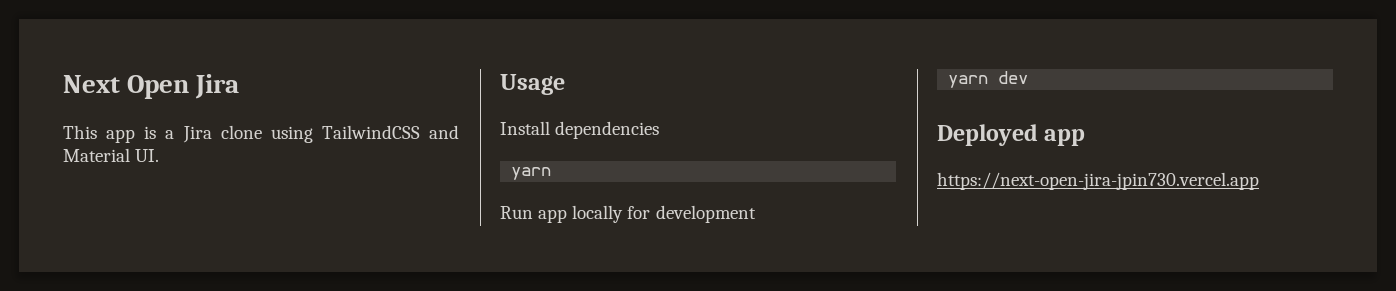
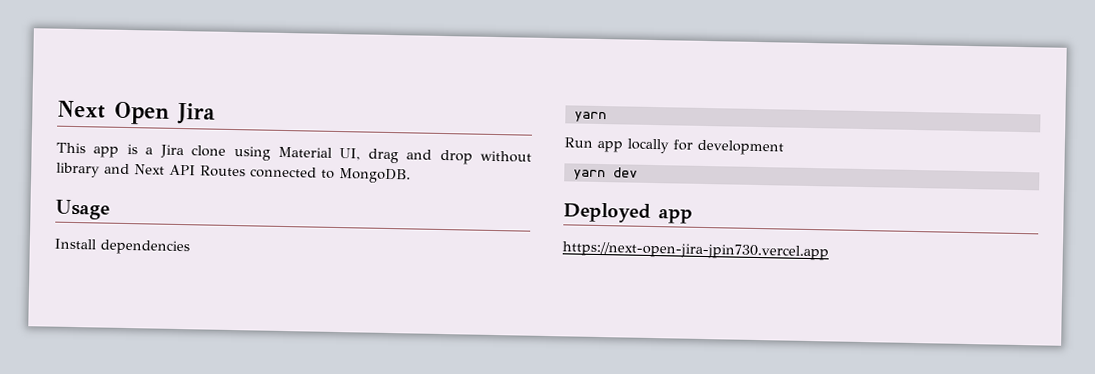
[321,125,459,139] [63,148,160,162] TailwindCSS and Material UI. -> [277,146,532,165] [56,162,411,184] Material UI, drag and drop without library and Next API Routes connected to MongoDB.

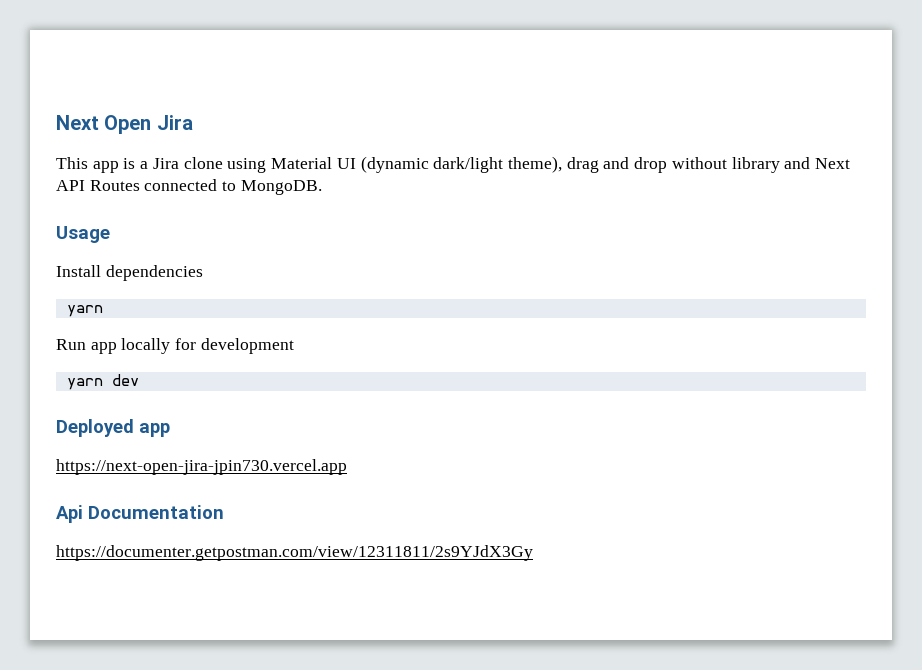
[339,148,361,161] UI, -> [336,156,562,173] UI (dynamic dark/light theme),
(829, 251) none -> [56,505,224,523] [56,545,533,561] // Api Documentation // https://documenter.getpostman.com/view/12311811/2s9YJdX3Gy

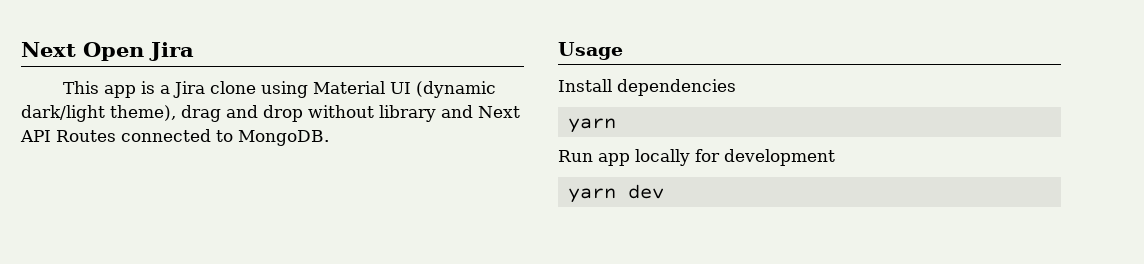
[56,419,170,437] [56,459,347,475] [56,505,224,523] [56,545,533,561] // Deployed app // https://next-open-jira-jpin730.vercel.app // Api Documentation // https://documenter.getpostman.com/view/12311811/2s9YJdX3Gy -> (664, 191) none

